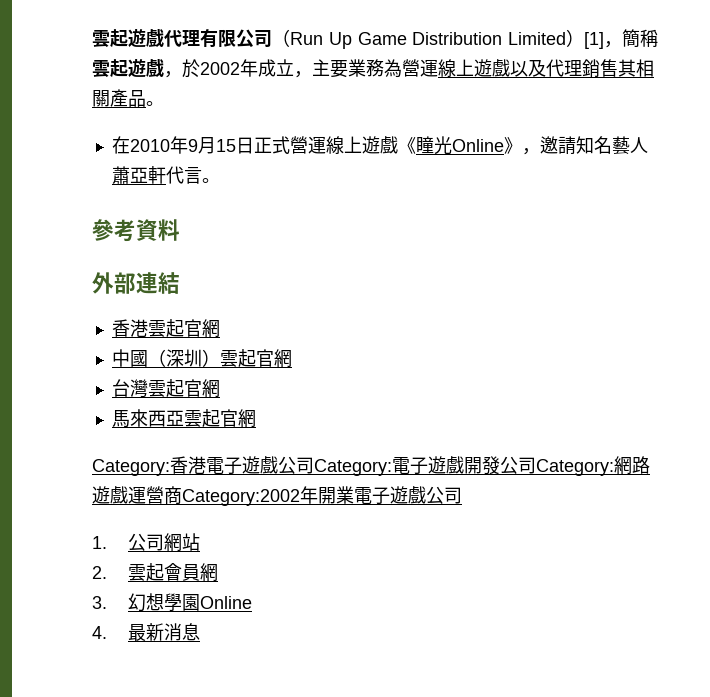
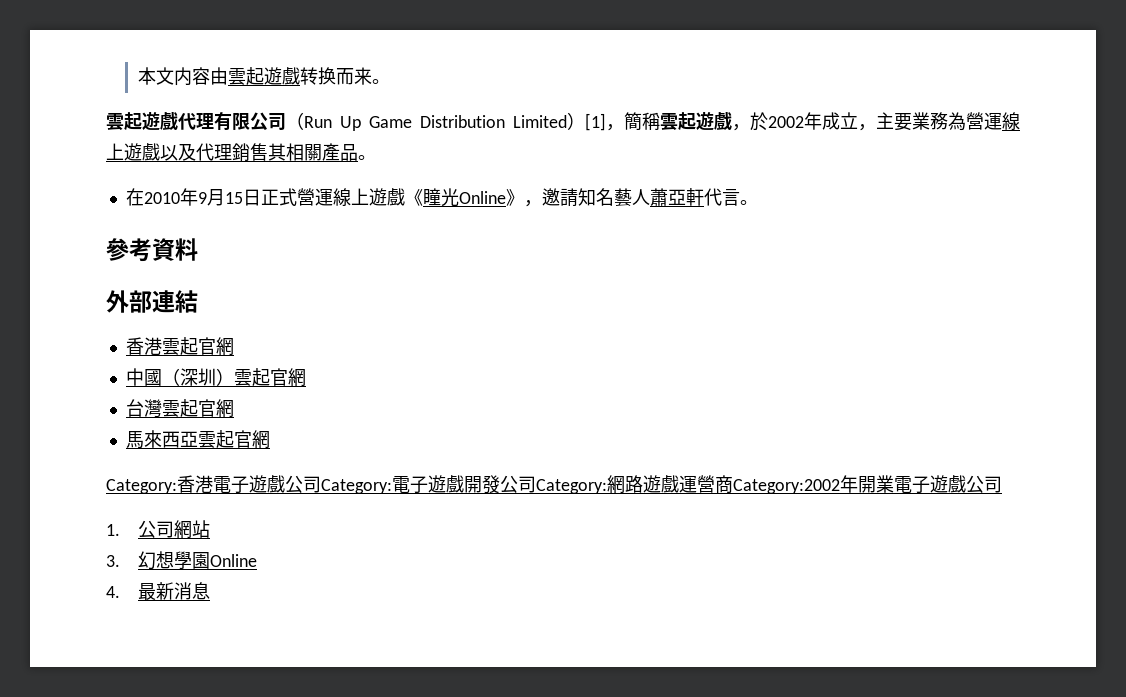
(92, 38) none -> [137,67,390,86] 本文内容由雲起遊戲转换而来。 //
[92,563,218,582] // 2.雲起會員網 -> (210, 529) none

